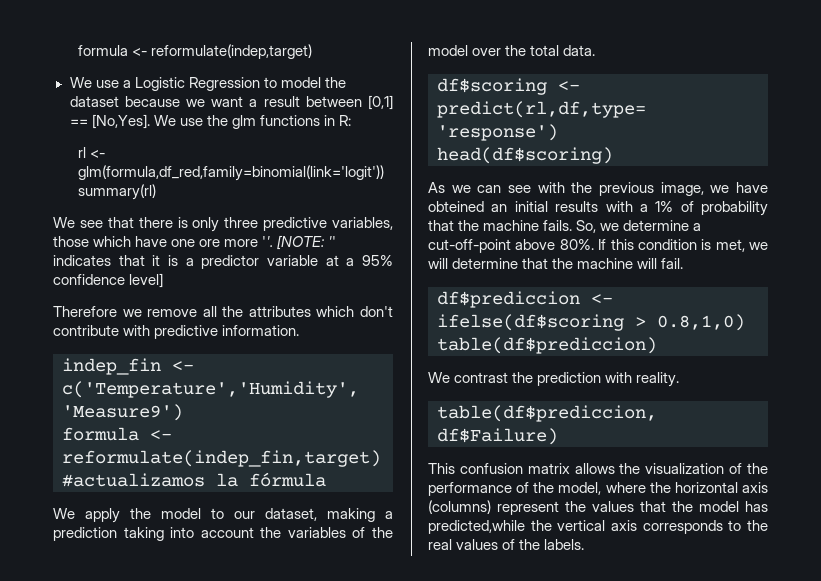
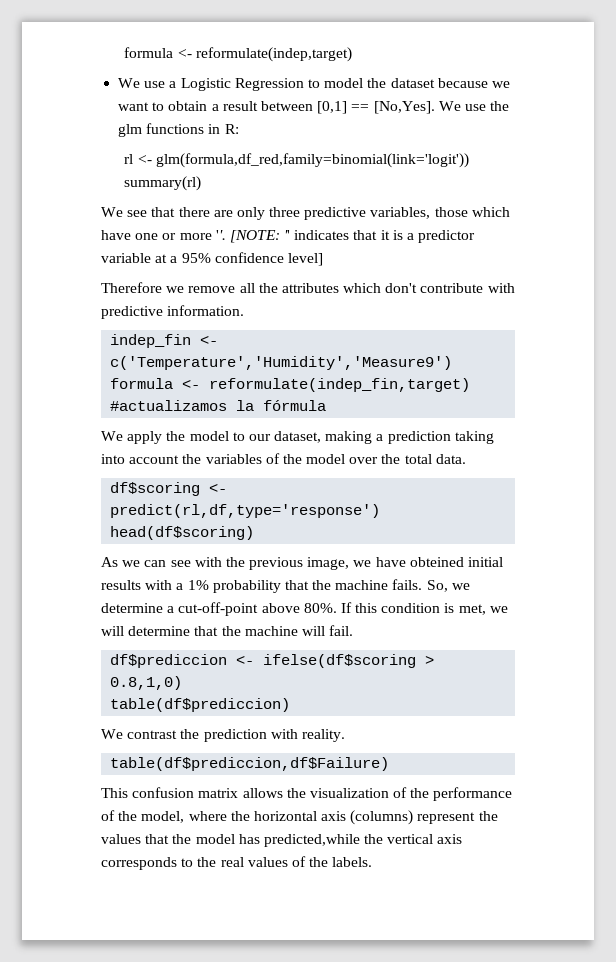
(244, 101) none -> [152,101,208,111] to obtain
[177,217,188,228] is -> [213,210,233,217] are
[199,239,221,247] ore -> [162,233,177,240] or
[491,204,508,212] an -> (464, 562) none
[680,201,694,212] of -> (209, 585) none

